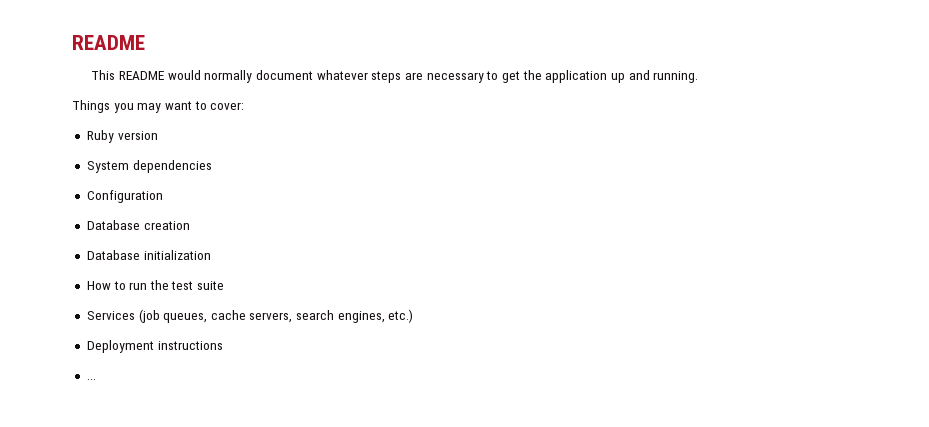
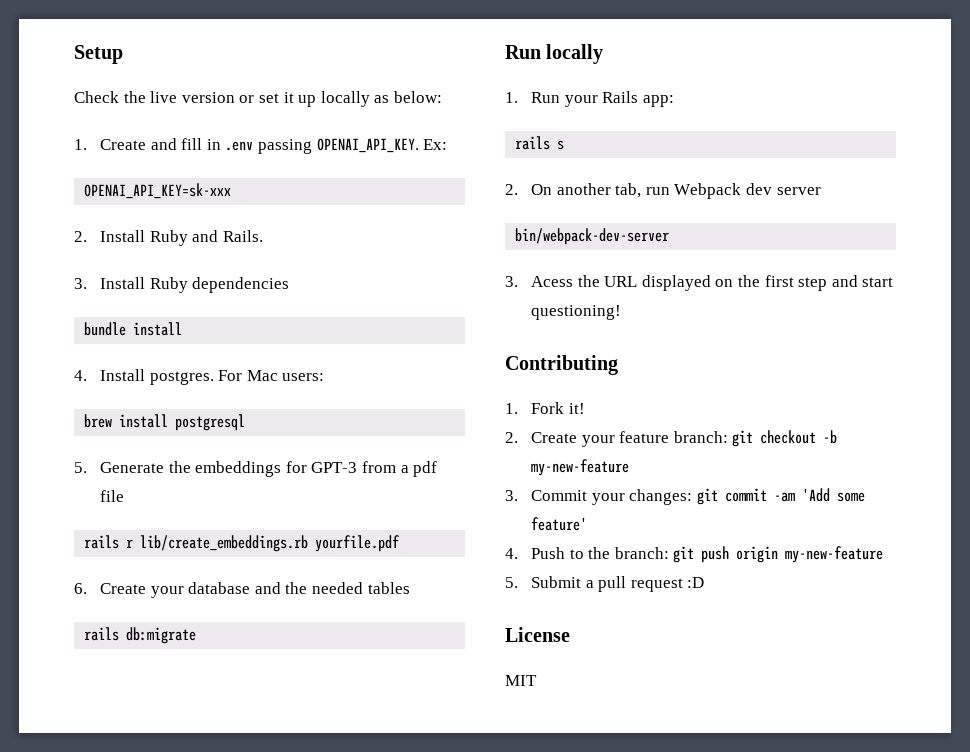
[72,35,145,50] [91,70,699,83] [72,100,245,113] [86,130,158,143] [86,160,212,173] [86,190,163,203] [86,220,190,230] [86,250,211,260] [86,280,225,290] [86,309,414,323] [86,340,223,353] [86,379,96,380] README // This README would normally document whatever steps are necessary to get the application up and running. // Things you may want to cover: // Ruby version // System dependencies // Configuration // Database creation // Database initialization // How to run the test suite // Services (job queues, cache servers, search engines, etc.) // Deployment instructions // ... -> [74,45,123,64] [74,91,442,107] [74,138,448,154] [84,183,232,199] [74,230,263,246] [74,277,290,293] [84,322,183,336] [74,369,325,385] [84,414,246,431] [74,461,438,477] [100,490,125,502] [84,535,401,552] [74,582,410,598] [84,627,197,644] [505,44,604,64] [505,91,674,107] [515,136,565,150] [505,183,821,199] [515,228,670,245] [505,275,894,291] [531,305,622,320] [505,355,618,375] [505,402,585,414] [505,430,838,447] [531,459,630,476] [505,488,865,505] [531,517,588,531] [505,546,884,563] [505,576,705,592] [505,627,570,642] [505,675,537,686] Setup // Check the live version or set it up locally as below: // 1. Create and fill in .env passing OPENAI_API_KEY. Ex: // OPENAI_API_KEY=sk-xxx // 2. Install Ruby and Rails. // 3. Install Ruby dependencies // bundle install // 4. Install postgres. For Mac users: // brew install postgresql // 5. Generate the embeddings for GPT-3 from a pdf file // rails r lib/create_embeddings.rb yourfile.pdf // 6. Create your database and the needed tables // rails db:migrate // Run locally // 1. Run your Rails app: // rails s // 2. On another tab, run Webpack dev server // bin/webpack-dev-server // 3. Acess the URL displayed on the first step and start questioning! // Contributing // 1. Fork it! // 2. Create your feature branch: git checkout -b my-new-feature // 3. Commit your changes: git commit -am 'Add some feature' // 4. Push to the branch: git push origin my-new-feature // 5. Submit a pull request :D // License // MIT

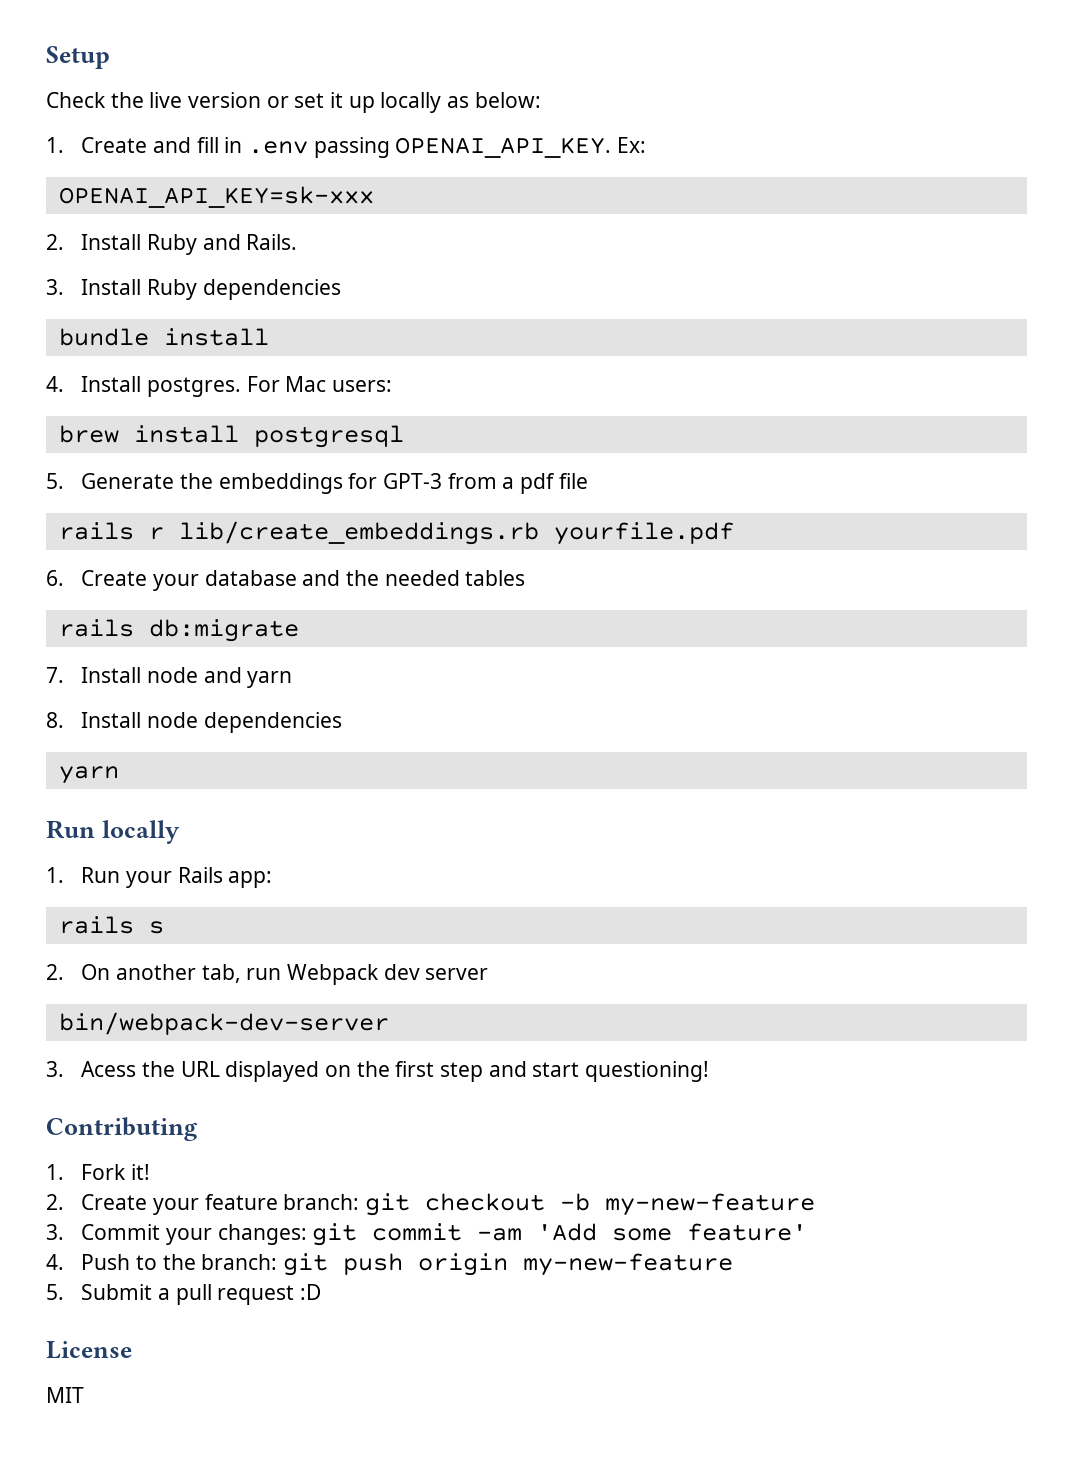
(197, 635) none -> [46,667,293,688] [46,712,342,733] [58,766,119,784] // 7. Install node and yarn // 8. Install node dependencies // yarn

